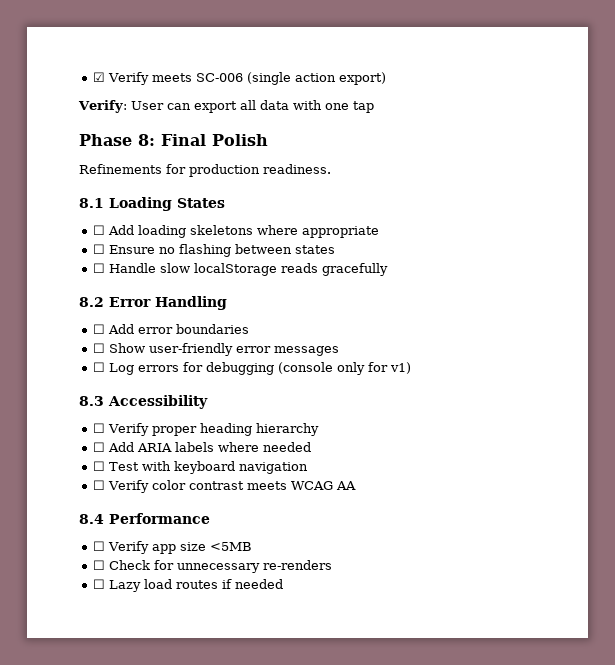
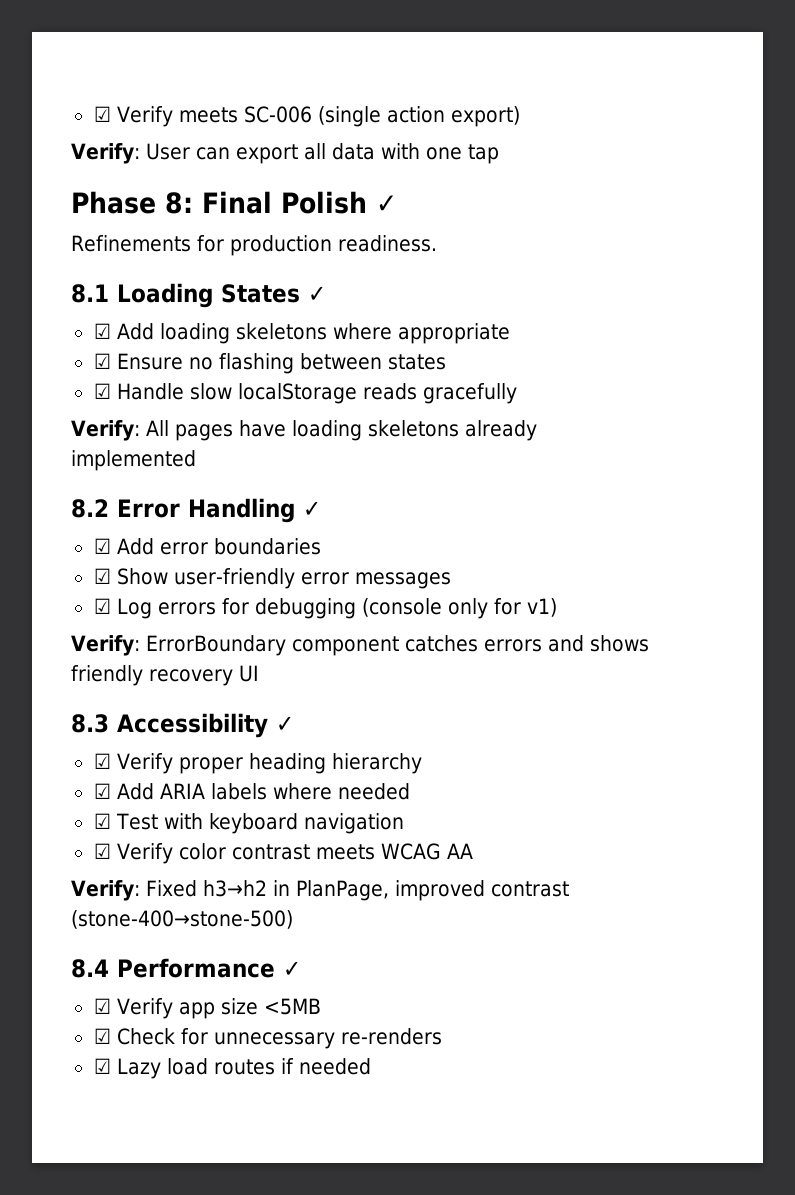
(268, 140) none -> [376,195,397,213] ✓
[92,225,105,235] // ☐ -> [308,286,326,302] [93,323,111,339] ✓ // ☑
[92,244,105,254] ☐ -> [93,353,111,369] ☑
[92,263,105,273] ☐ -> [93,383,111,399] ☑
(388, 269) none -> [71,420,537,441] [71,450,196,471] // Verify: All pages have loading skeletons already implemented
[92,324,105,334] // ☐ -> [303,501,321,517] [93,538,111,554] ✓ // ☑
[92,343,105,353] ☐ -> [93,568,111,584] ☑
[92,362,105,372] ☐ -> [93,598,111,614] ☑
(411, 368) none -> [71,635,649,656] [71,665,259,686] // Verify: ErrorBoundary component catches errors and shows friendly recovery UI
[92,423,105,433] // ☐ -> [276,716,294,732] [93,753,111,769] ✓ // ☑
[92,442,105,452] ☐ -> [93,783,111,799] ☑
[92,461,105,471] ☐ -> [93,813,111,829] ☑
[92,480,105,490] ☐ -> [93,843,111,859] ☑
(356, 485) none -> [71,880,569,901] [71,910,293,929] // Verify: Fixed h3→h2 in PlanPage, improved contrast (stone-400→stone-500)
[92,541,105,551] // ☐ -> [283,961,301,977] [93,998,111,1014] ✓ // ☑
[92,560,105,570] ☐ -> [93,1028,111,1044] ☑
[92,579,105,589] ☐ -> [93,1058,111,1074] ☑

